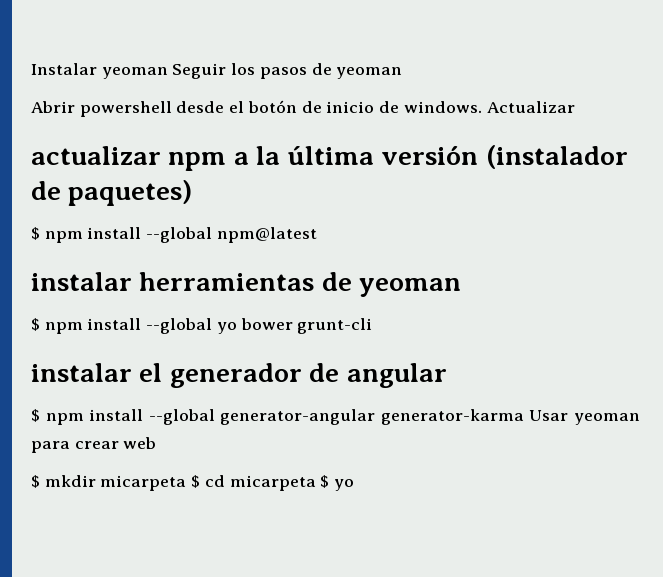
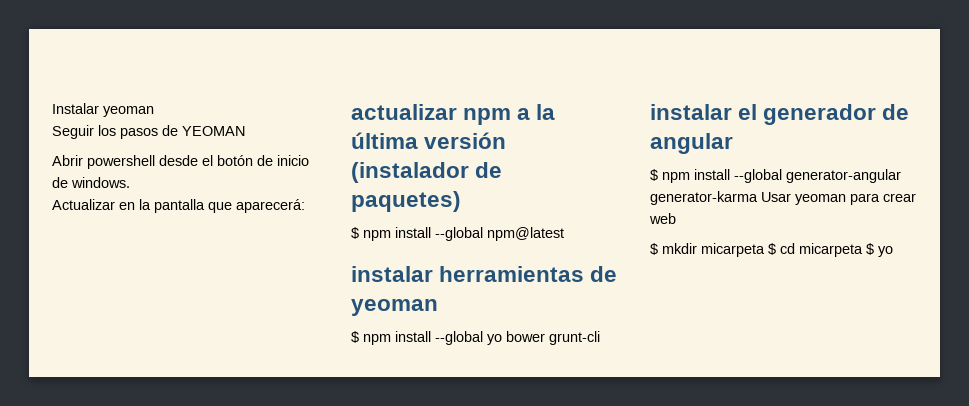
(168, 73) none -> (154, 111) //
[336,67,403,79] yeoman -> [182,126,245,136] YEOMAN
(482, 107) none -> (130, 182) //
(575, 107) none -> [119,199,305,213] en la pantalla que aparecerá:

